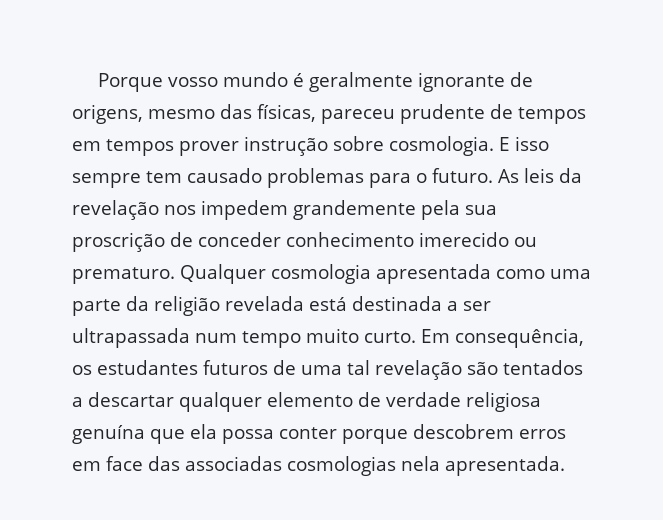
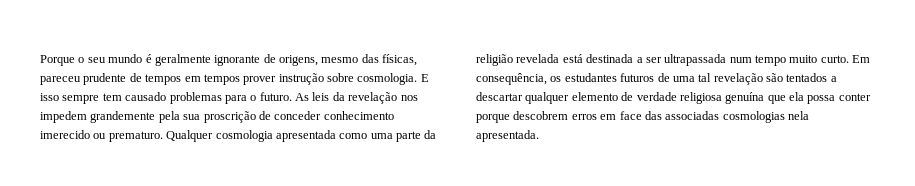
[168,77,219,87] vosso -> [78,57,106,63] o seu

